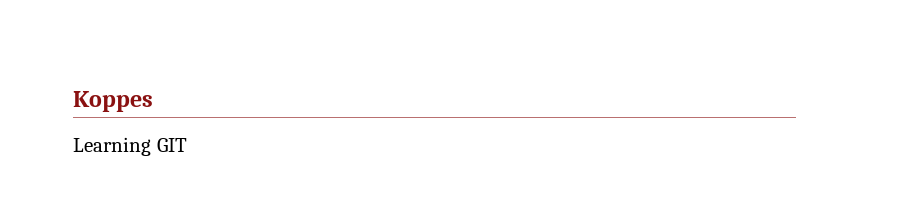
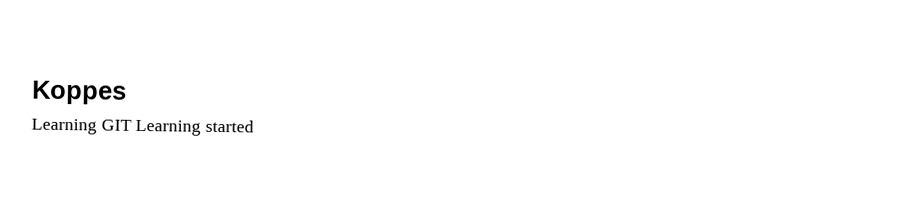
(187, 145) none -> [135,119,255,136] Learning started

